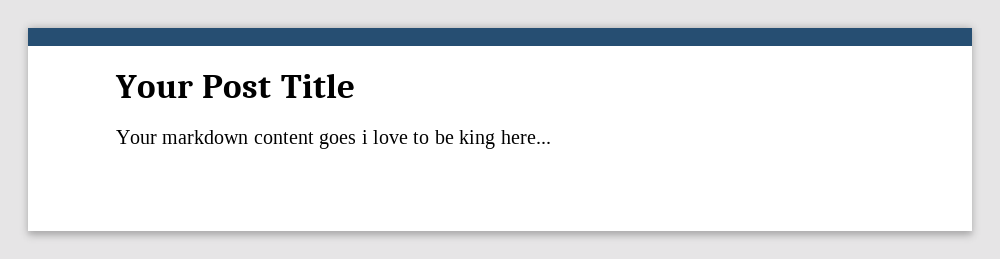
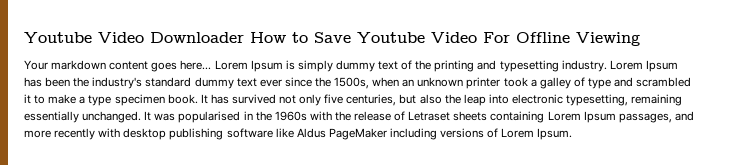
[115,73,355,98] [116,130,551,149] Your Post Title // Your markdown content goes i love to be king here... -> [24,32,640,46] [24,60,678,72] [24,77,692,89] [24,94,683,106] [24,111,694,123] [24,128,573,140] Youtube Video Downloader How to Save Youtube Video For Offline Viewing // Your markdown content goes here... Lorem Ipsum is simply dummy text of the printing and typesetting industry. Lorem Ipsum has been the industry's standard dummy text ever since the 1500s, when an unknown printer took a galley of type and scrambled it to make a type specimen book. It has survived not only five centuries, but also the leap into electronic typesetting, remaining essentially unchanged. It was popularised in the 1960s with the release of Letraset sheets containing Lorem Ipsum passages, and more recently with desktop publishing software like Aldus PageMaker including versions of Lorem Ipsum.

